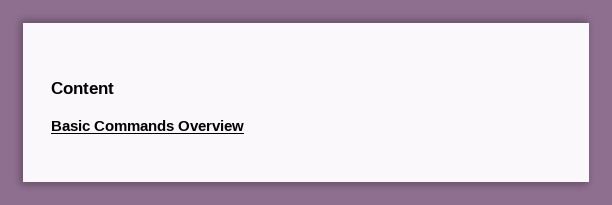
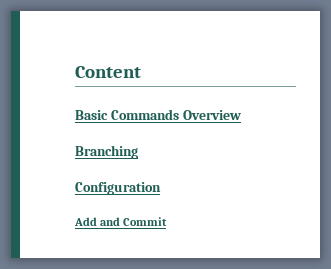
(245, 125) none -> [75,145,138,159] [75,182,161,195] [74,217,168,226] // Branching // Configuration // Add and Commit

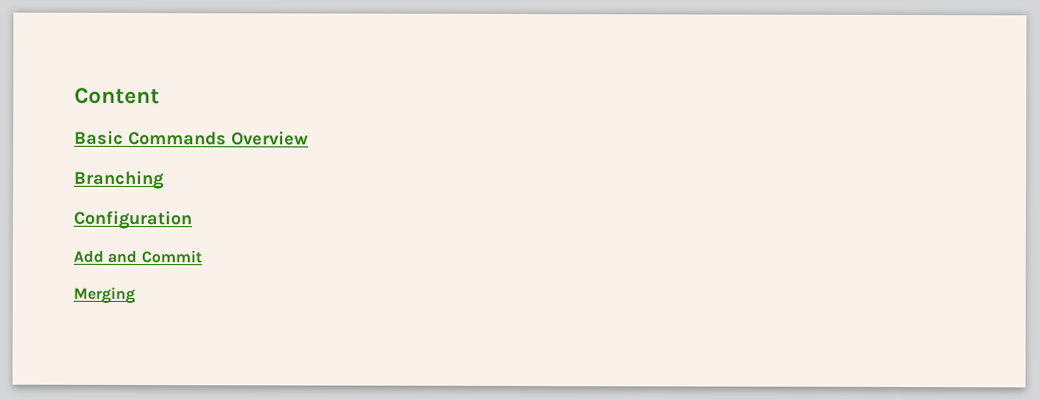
(168, 221) none -> [73,286,135,304] // Merging

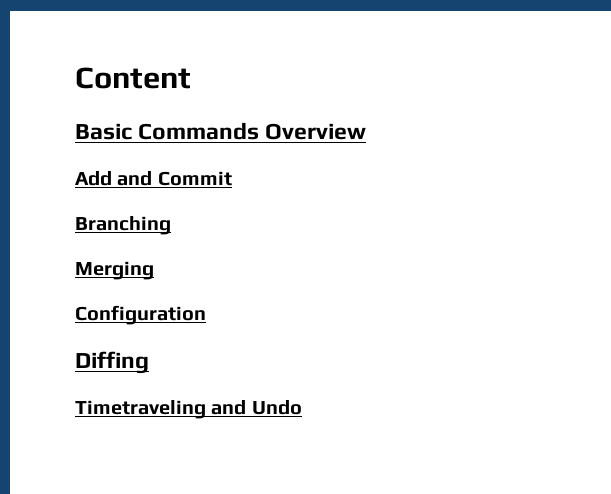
[74,170,165,190] [73,210,192,230] // Branching // Configuration -> (367, 131) none
(202, 257) none -> [75,216,171,235] // Branching
(135, 295) none -> [75,305,206,325] [75,351,149,374] [75,400,302,419] // Configuration // Diffing // Timetraveling and Undo

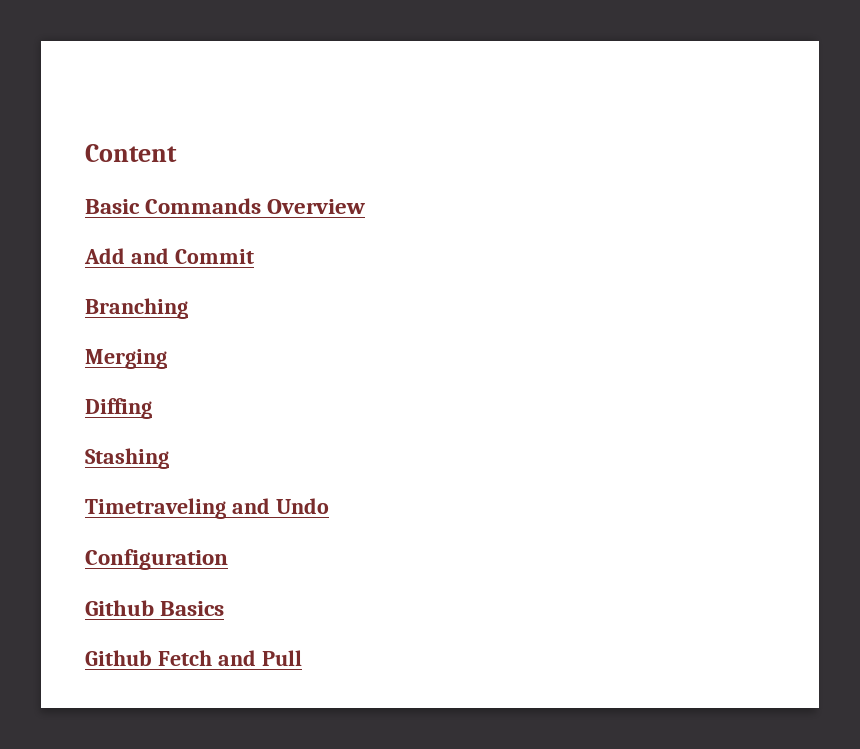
[75,305,206,325] [75,351,149,374] Configuration // Diffing -> [85,398,152,419] [85,448,169,469] Diffing // Stashing
(302, 407) none -> [85,549,228,570] [85,600,225,616] [85,650,302,666] // Configuration // Github Basics // Github Fetch and Pull

